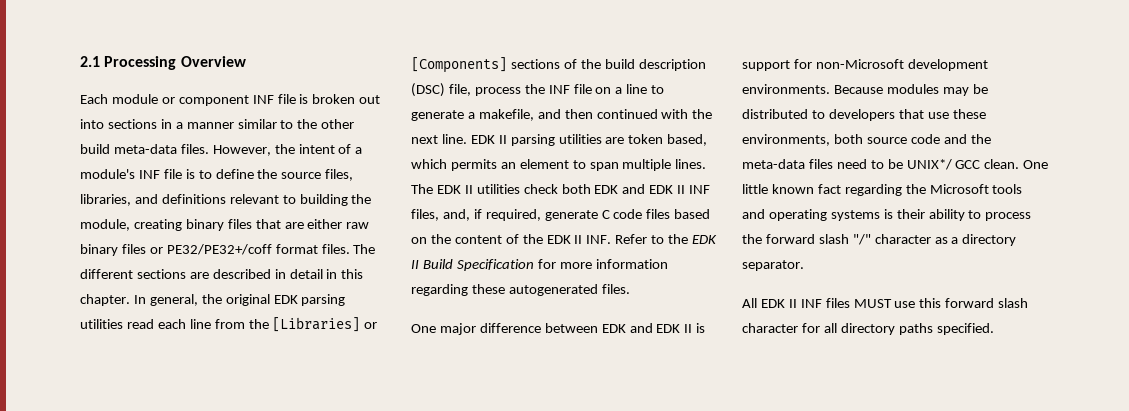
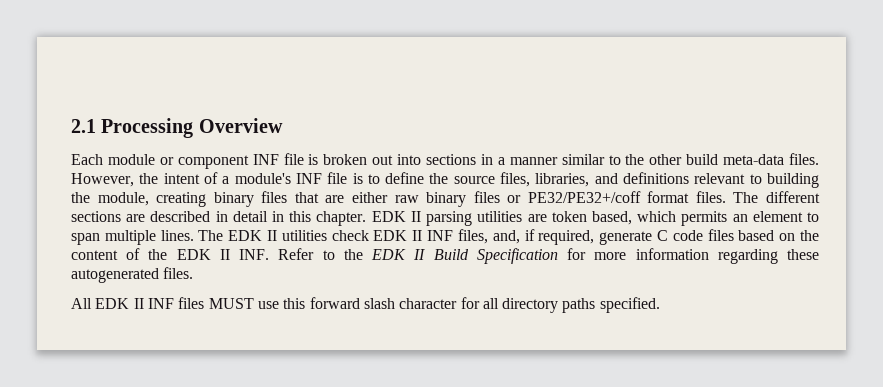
[133,294,346,306] [80,317,378,332] [411,57,706,73] [411,83,665,97] [411,109,713,121] [411,134,467,144] In general, the original EDK parsing utilities read each line from the [Libraries] or [Components] sections of the build description (DSC) file, process the INF file on a line to generate a makefile, and then continued with the next line. -> (367, 218) none
[561,184,646,194] both EDK and -> (369, 235) none
[411,323,706,335] [742,59,988,71] [742,84,988,96] [742,109,986,121] [742,134,991,146] [742,159,1049,170] [742,184,1023,196] [742,209,1032,221] [742,234,1017,246] [742,260,804,271] // One major difference between EDK and EDK II is support for non-Microsoft development environments. Because modules may be distributed to developers that use these environments, both source code and the meta-data files need to be UNIX*/ GCC clean. One little known fact regarding the Microsoft tools and operating systems is their ability to process the forward slash "/" character as a directory separator. -> (194, 273) none

